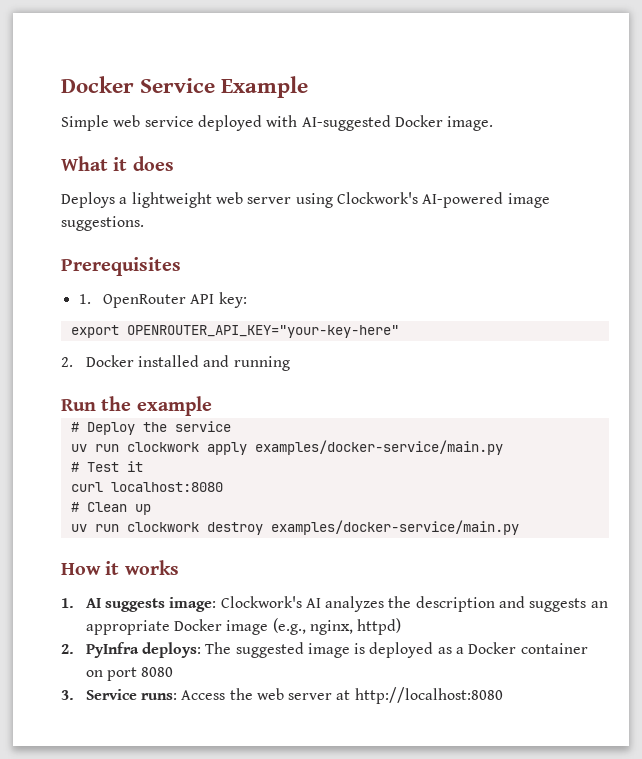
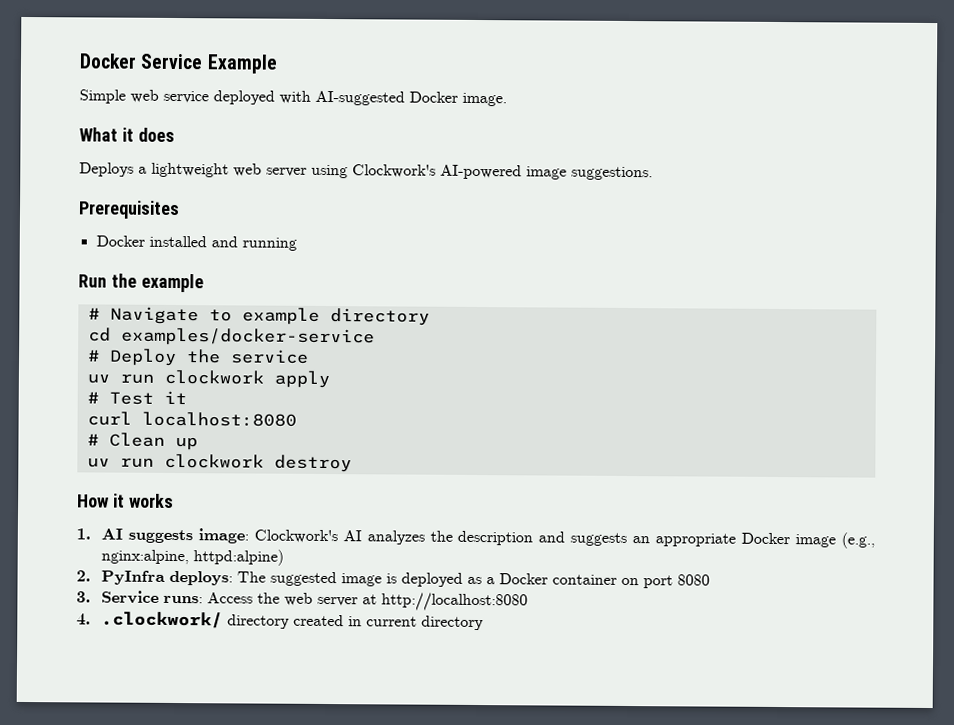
[78,292,247,308] [70,325,399,338] [61,357,73,367] 1. OpenRouter API key: // export OPENROUTER_API_KEY="your-key-here" // 2. -> (180, 210) none
(212, 406) none -> [87,306,430,326] [87,327,375,347] // # Navigate to example directory // cd examples/docker-service
[254,440,503,455] examples/docker-service/main.py -> (330, 379) none
[270,520,519,535] examples/docker-service/main.py -> (352, 463) none
[309,618,402,635] nginx, httpd) -> [100,549,284,566] nginx:alpine, httpd:alpine)
(503, 695) none -> [76,611,484,631] // 4. .clockwork/ directory created in current directory

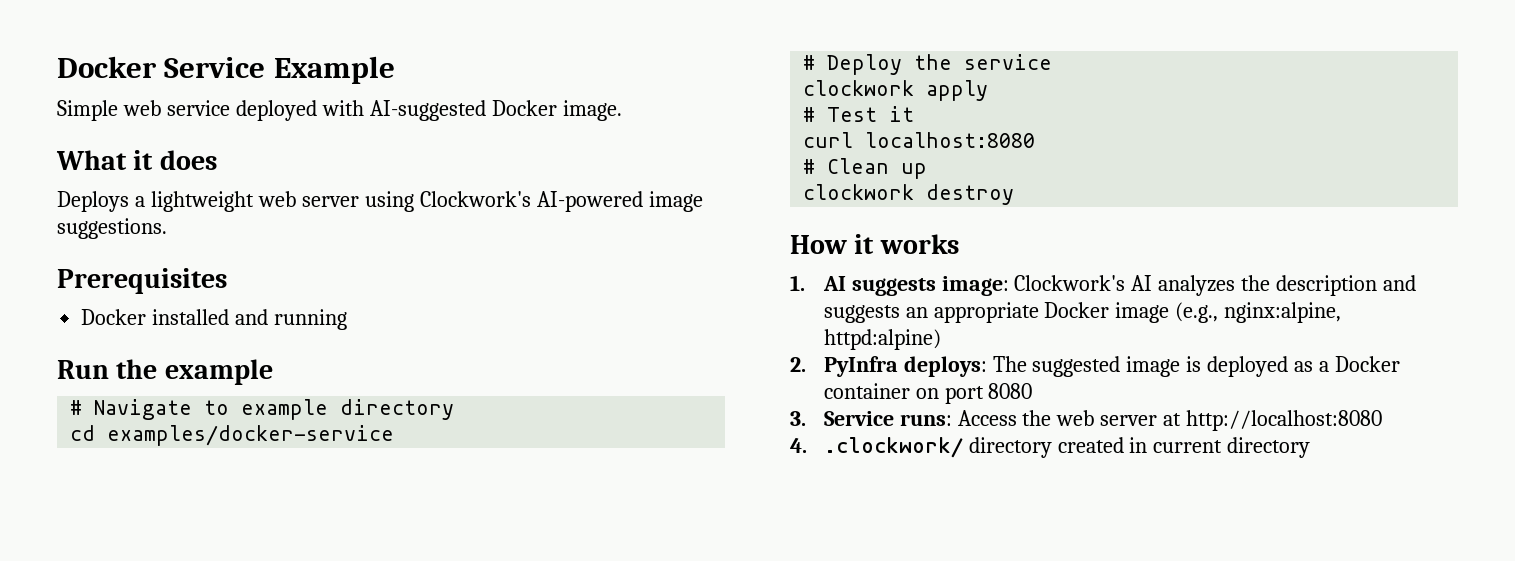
[86,373,154,384] uv run -> (1053, 62) none
[86,457,154,468] uv run -> (928, 171) none

